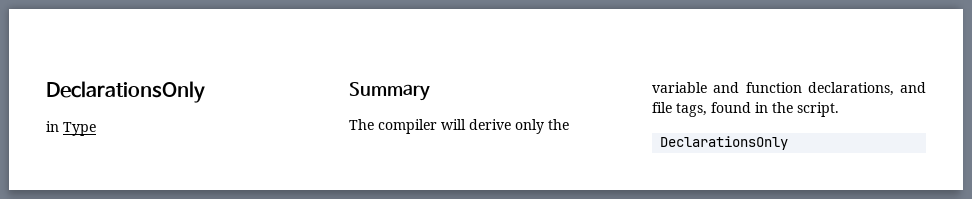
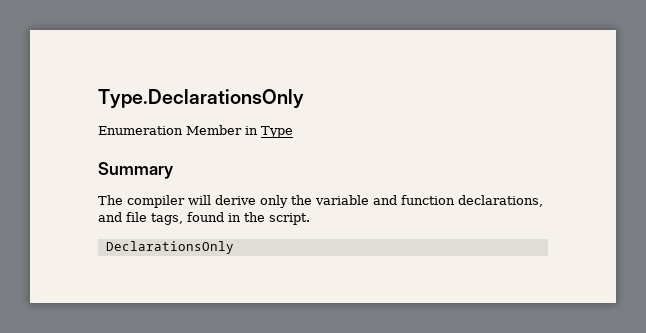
[46,81,205,103] DeclarationsOnly // -> [98,89,304,108] [98,125,242,135] Type.DeclarationsOnly // Enumeration Member

